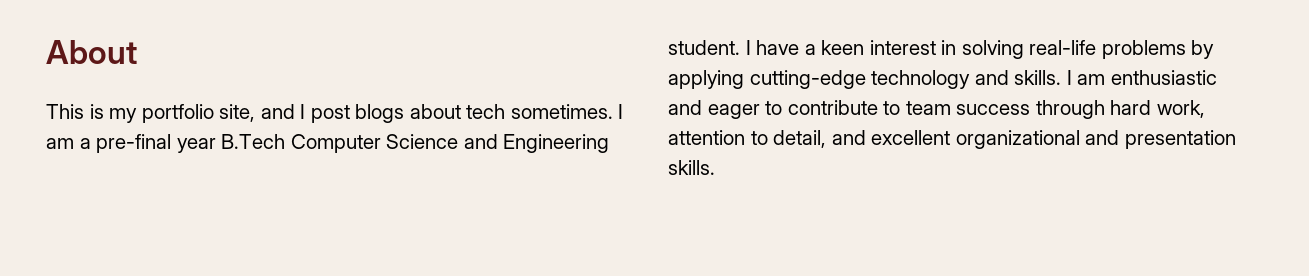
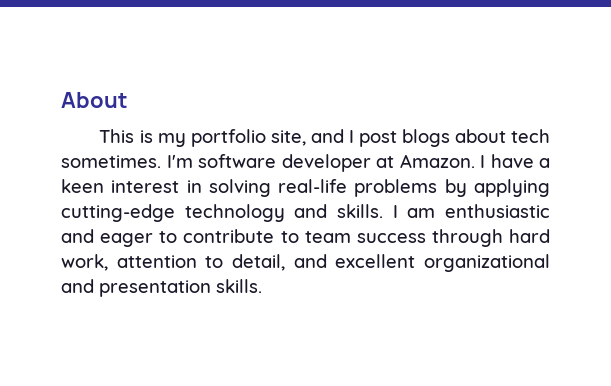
[618,104,624,119] [46,134,610,153] [668,40,740,55] I am a pre-final year B.Tech Computer Science and Engineering student. -> [166,154,475,172] I'm software developer at Amazon.

